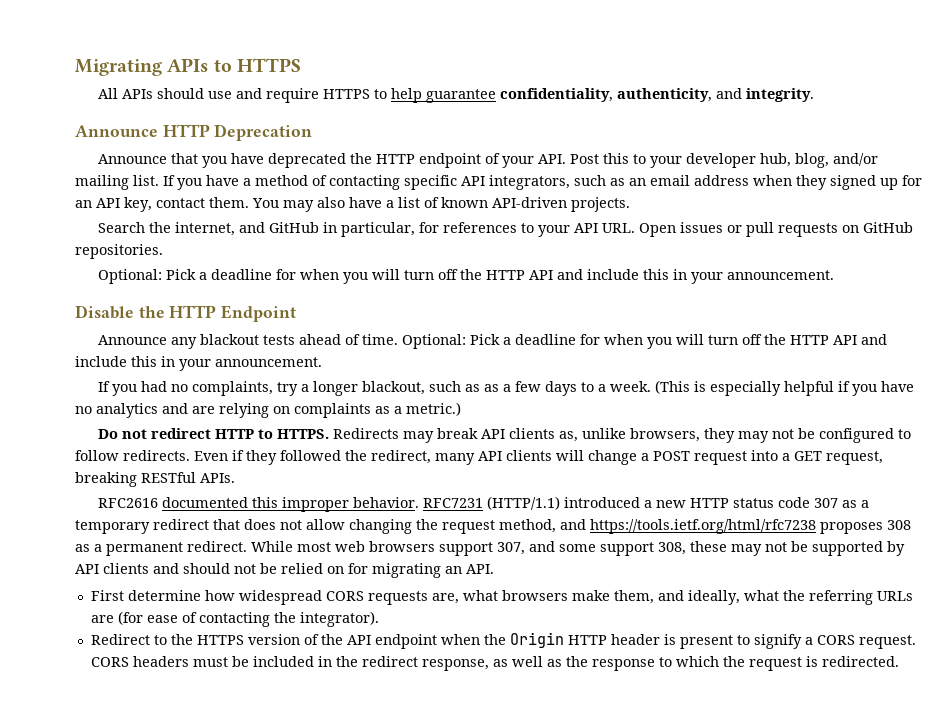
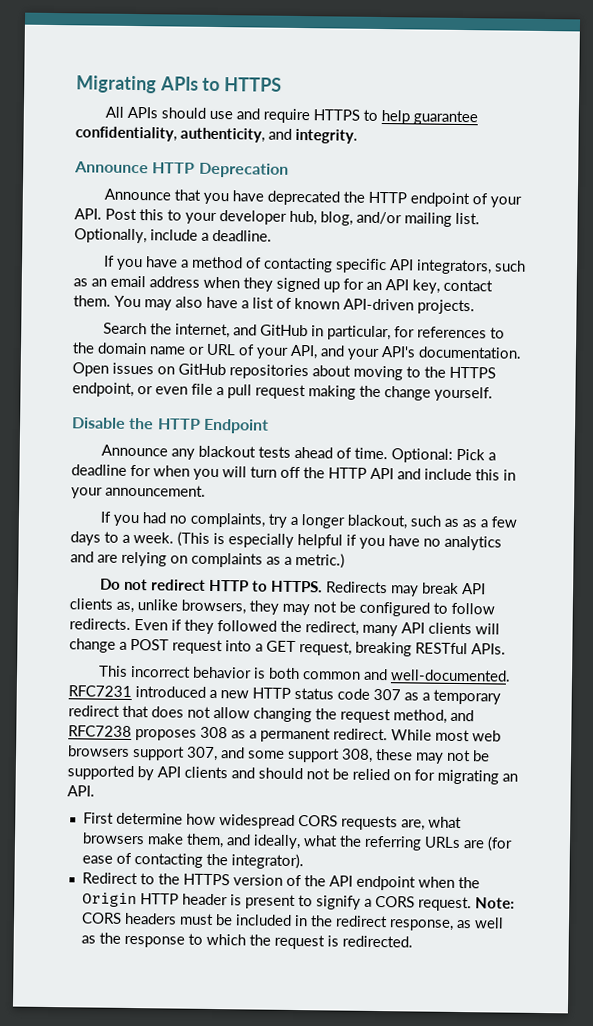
(159, 180) none -> [74,228,272,244] Optionally, include a deadline. //
[538,222,914,237] [75,244,163,259] [98,269,835,284] your API URL. Open issues or pull requests on GitHub repositories. // Optional: Pick a deadline for when you will turn off the HTTP API and include this in your announcement. -> [72,342,522,360] [72,362,496,381] [72,382,493,402] the domain name or URL of your API, and your API's documentation. Open issues on GitHub repositories about moving to the HTTPS endpoint, or even file a pull request making the change yourself.
[98,496,561,512] RFC2616 documented this improper behavior. RFC7231 (HTTP/1.1) -> [97,665,511,682] [68,685,132,698] This incorrect behavior is both common and well-documented. RFC7231
[590,519,816,534] https://tools.ietf.org/html/rfc7238 -> [68,725,132,737] RFC7238
(916, 642) none -> [474,897,515,909] Note:

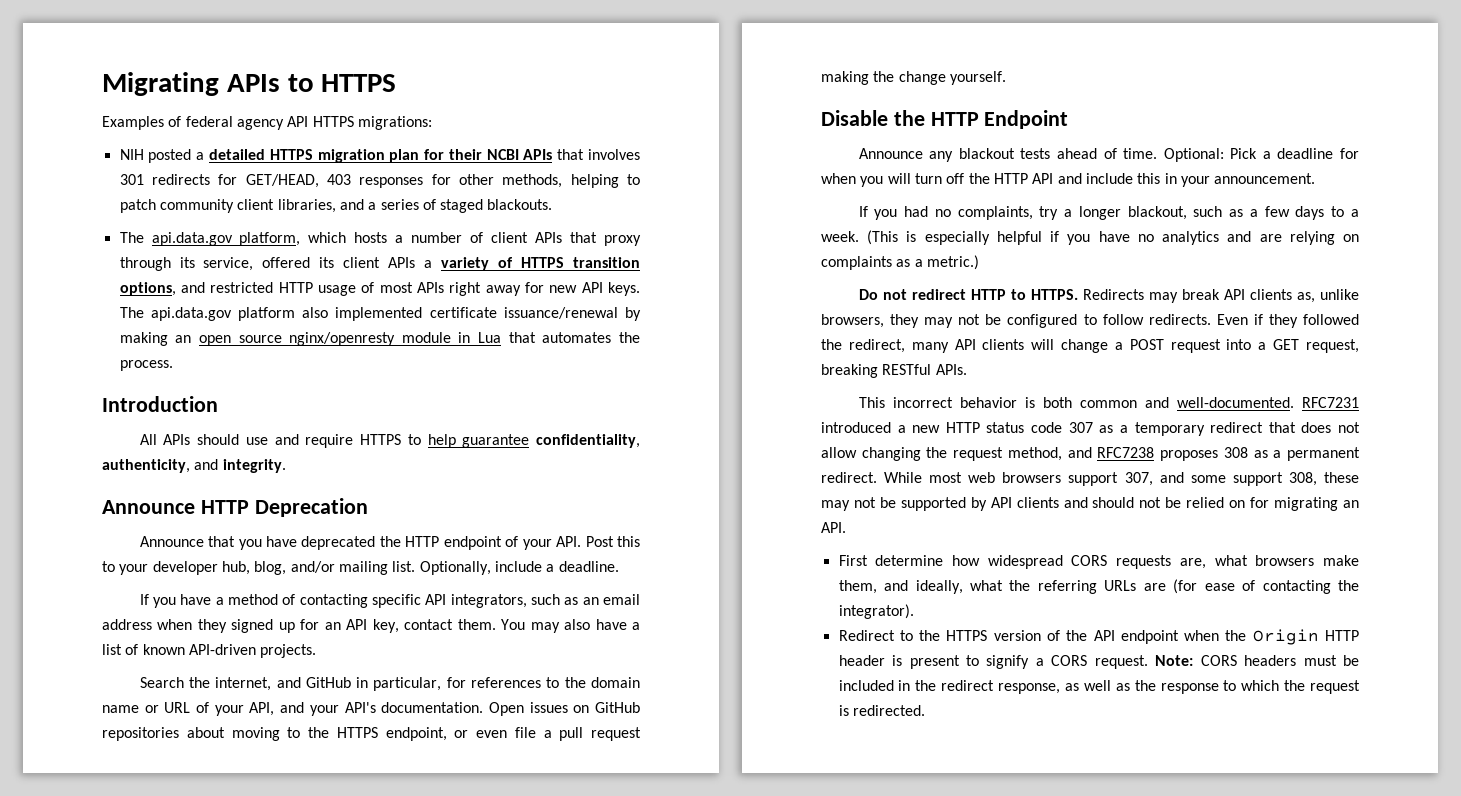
(283, 84) none -> [102,116,432,130] [119,149,640,163] [119,174,640,188] [119,199,553,213] [119,232,641,246] [119,257,640,271] [119,282,641,296] [119,307,642,321] [119,332,640,346] [119,360,173,371] [102,396,218,412] // Examples of federal agency API HTTPS migrations: // NIH posted a detailed HTTPS migration plan for their NCBI APIs that involves 301 redirects for GET/HEAD, 403 responses for other methods, helping to patch community client libraries, and a series of staged blackouts. // The api.data.gov platform, which hosts a number of client APIs that proxy through its service, offered its client APIs a variety of HTTPS transition options, and restricted HTTP usage of most APIs right away for new API keys. The api.data.gov platform also implemented certificate issuance/renewal by making an open source nginx/openresty module in Lua that automates the process. // Introduction
[461,519,477,528] as -> (1244, 213) none

